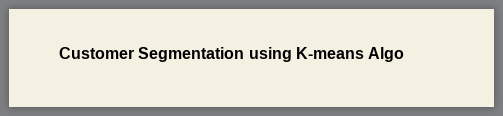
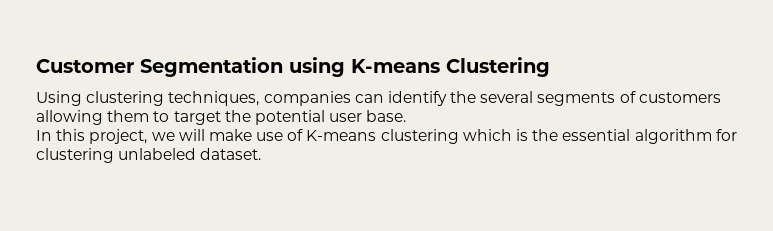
[368,47,405,62] Algo -> [446,57,550,77] [36,91,721,106] [36,110,407,125] [36,129,737,144] [36,148,262,163] Clustering // Using clustering techniques, companies can identify the several segments of customers allowing them to target the potential user base. // In this project, we will make use of K-means clustering which is the essential algorithm for clustering unlabeled dataset.

